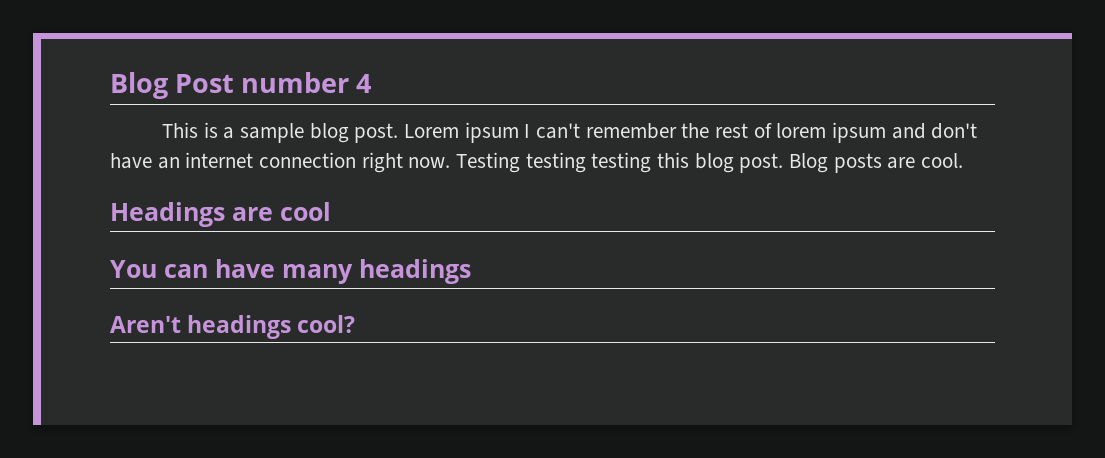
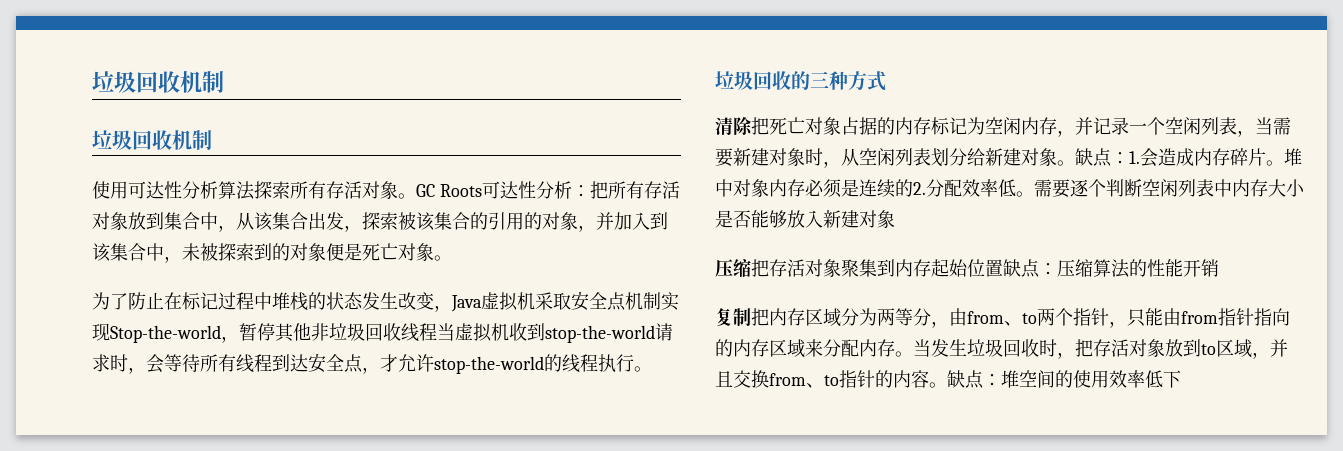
[110,72,372,99] [162,122,978,143] [110,152,964,173] [110,202,331,227] [110,259,471,284] [110,315,356,339] Blog Post number 4 // This is a sample blog post. Lorem ipsum I can't remember the rest of lorem ipsum and don't have an internet connection right now. Testing testing testing this blog post. Blog posts are cool. // Headings are cool // You can have many headings // Aren't headings cool? -> [92,71,224,93] [92,130,212,150] [92,181,680,200] [92,212,668,232] [92,243,452,263] [92,291,679,312] [92,323,673,343] [92,353,652,374] [715,71,886,91] [715,117,1291,137] [715,148,1302,168] [715,179,1305,198] [715,210,895,228] [715,259,1219,278] [715,308,1290,328] [715,339,1288,359] [715,370,1181,389] 垃圾回收机制 // 垃圾回收机制 // 使用可达性分析算法探索所有存活对象。GC Roots可达性分析：把所有存活对象放到集合中，从该集合出发，探索被该集合的引用的对象，并加入到该集合中，未被探索到的对象便是死亡对象。 // 为了防止在标记过程中堆栈的状态发生改变，Java虚拟机采取安全点机制实现Stop-the-world，暂停其他非垃圾回收线程当虚拟机收到stop-the-world请求时，会等待所有线程到达安全点，才允许stop-the-world的线程执行。 // 垃圾回收的三种方式 // 清除把死亡对象占据的内存标记为空闲内存，并记录一个空闲列表，当需要新建对象时，从空闲列表划分给新建对象。缺点：1.会造成内存碎片。堆中对象内存必须是连续的2.分配效率低。需要逐个判断空闲列表中内存大小是否能够放入新建对象 // 压缩把存活对象聚集到内存起始位置缺点：压缩算法的性能开销 // 复制把内存区域分为两等分，由from、to两个指针，只能由from指针指向的内存区域来分配内存。当发生垃圾回收时，把存活对象放到to区域，并且交换from、to指针的内容。缺点：堆空间的使用效率低下

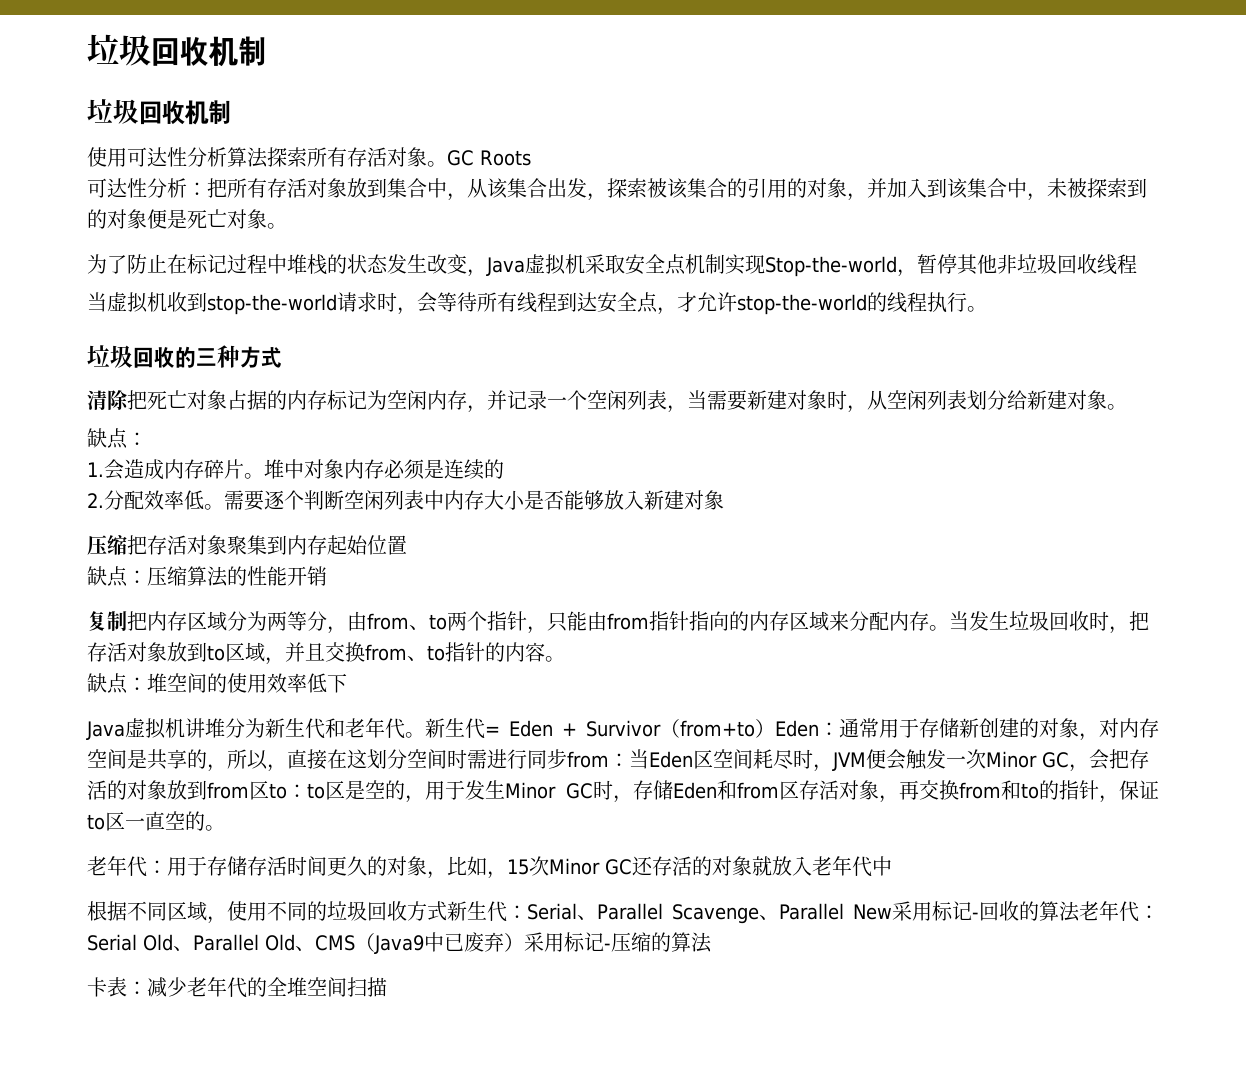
(482, 190) none -> (531, 158) //
(437, 332) none -> (1137, 264) //
[1075,148,1129,167] 缺点： -> [87,428,147,449] // 缺点： //
(913, 188) none -> (504, 469) //
(1003, 268) none -> (407, 545) //
(947, 385) none -> (565, 659) //
(1181, 379) none -> [86,718,1159,741] [87,749,1149,772] [87,780,1159,803] [87,811,225,831] [87,856,892,879] [87,901,1159,924] [87,932,712,954] [87,977,387,998] // Java虚拟机讲堆分为新生代和老年代。新生代= Eden + Survivor（from+to）Eden：通常用于存储新创建的对象，对内存空间是共享的，所以，直接在这划分空间时需进行同步from：当Eden区空间耗尽时，JVM便会触发一次Minor GC，会把存活的对象放到from区to：to区是空的，用于发生Minor GC时，存储Eden和from区存活对象，再交换from和to的指针，保证to区一直空的。 // 老年代：用于存储存活时间更久的对象，比如，15次Minor GC还存活的对象就放入老年代中 // 根据不同区域，使用不同的垃圾回收方式新生代：Serial、Parallel Scavenge、Parallel New采用标记-回收的算法老年代：Serial Old、Parallel Old、CMS（Java9中已废弃）采用标记-压缩的算法 // 卡表：减少老年代的全堆空间扫描

